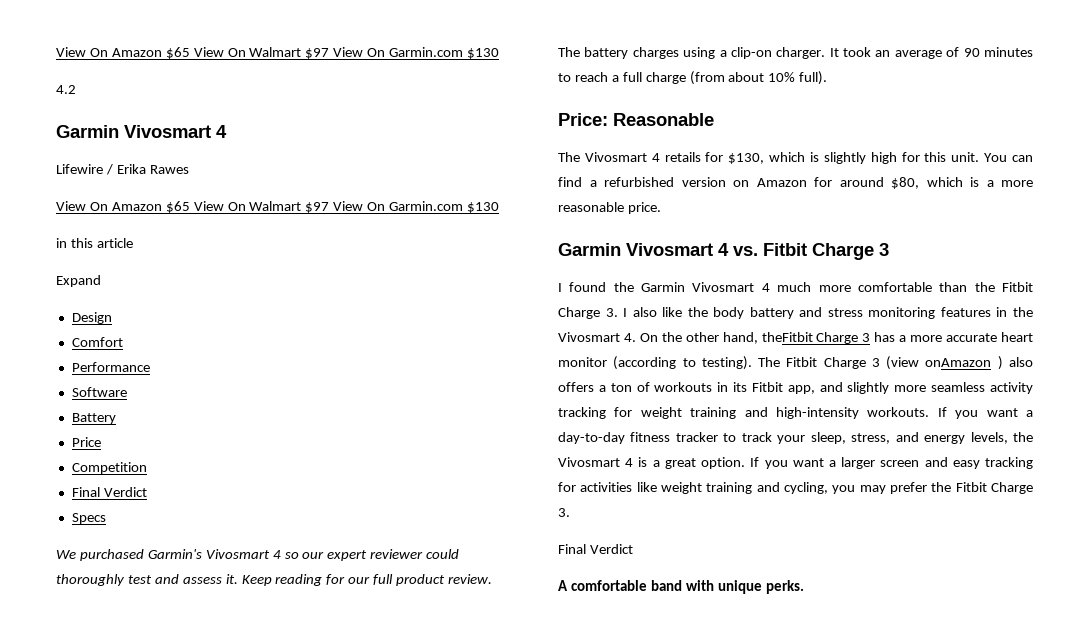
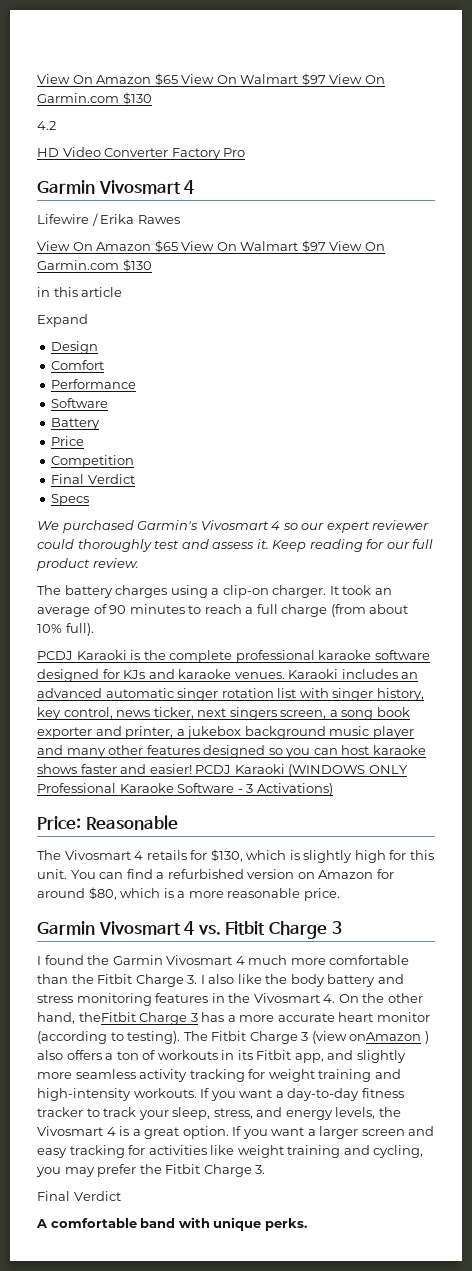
(76, 89) none -> [37,147,246,160] // HD Video Converter Factory Pro
(828, 78) none -> [37,650,430,663] [37,669,419,682] [37,688,424,701] [37,707,410,720] [37,726,414,739] [37,745,426,758] [37,764,408,777] [37,783,333,796] // PCDJ Karaoki is the complete professional karaoke software designed for KJs and karaoke venues. Karaoki includes an advanced automatic singer rotation list with singer history, key control, news ticker, next singers screen, a song book exporter and printer, a jukebox background music player and many other features designed so you can host karaoke shows faster and easier! PCDJ Karaoki (WINDOWS ONLY Professional Karaoke Software - 3 Activations)

